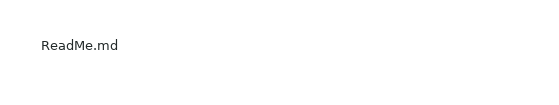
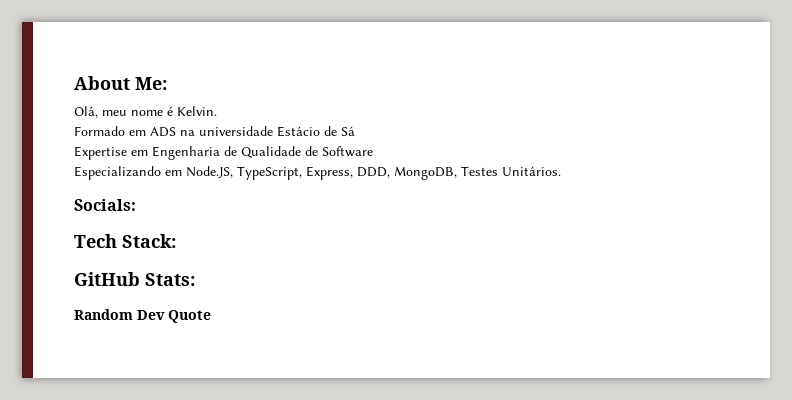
[41,39,118,50] ReadMe.md -> [74,76,167,90] [74,106,217,118] [74,126,355,137] [74,146,373,160] [74,166,561,180] [74,199,136,211] [74,234,176,248] [74,272,195,286] [74,309,211,323] About Me: // Olá, meu nome é Kelvin. // Formado em ADS na universidade Estácio de Sá // Expertise em Engenharia de Qualidade de Software // Especializando em Node.JS, TypeScript, Express, DDD, MongoDB, Testes Unitários. // Socials: // Tech Stack: // GitHub Stats: // Random Dev Quote

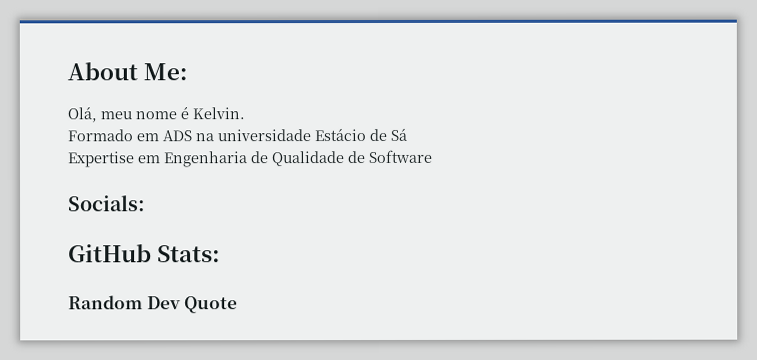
[74,166,561,180] // Especializando em Node.JS, TypeScript, Express, DDD, MongoDB, Testes Unitários. -> (432, 156) none
[74,234,176,248] // Tech Stack: -> (146, 203) none

